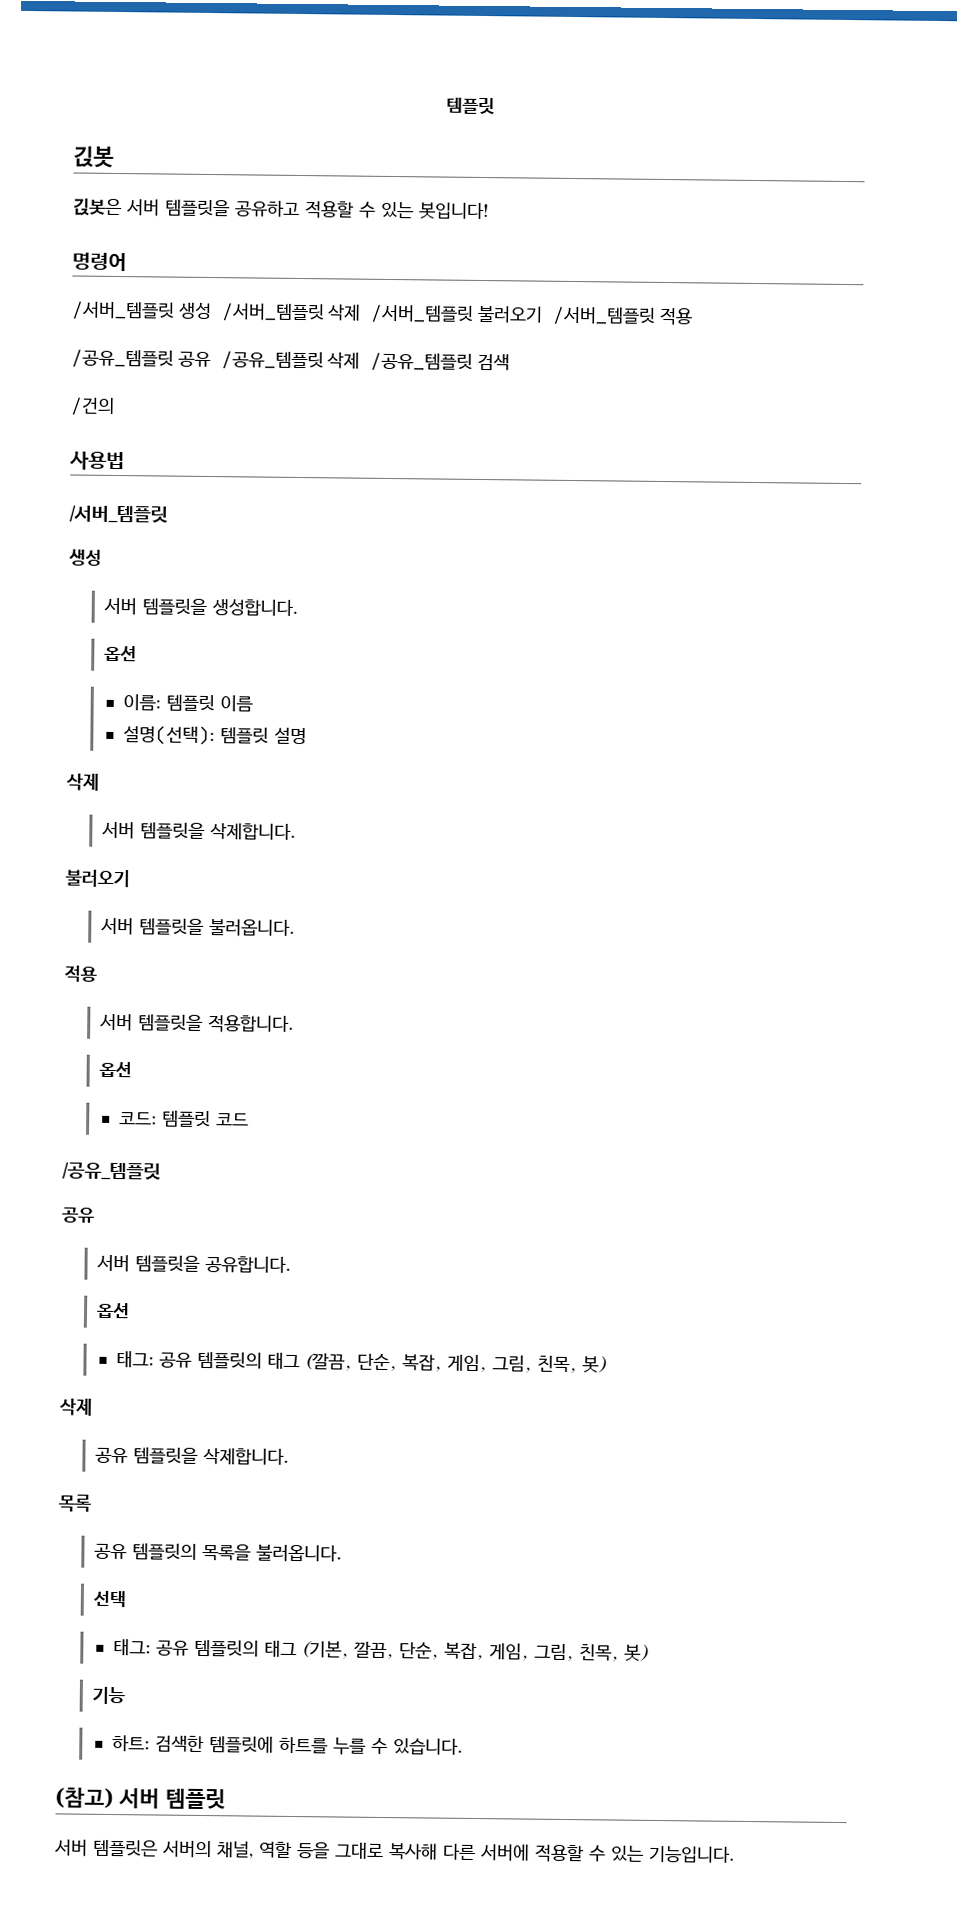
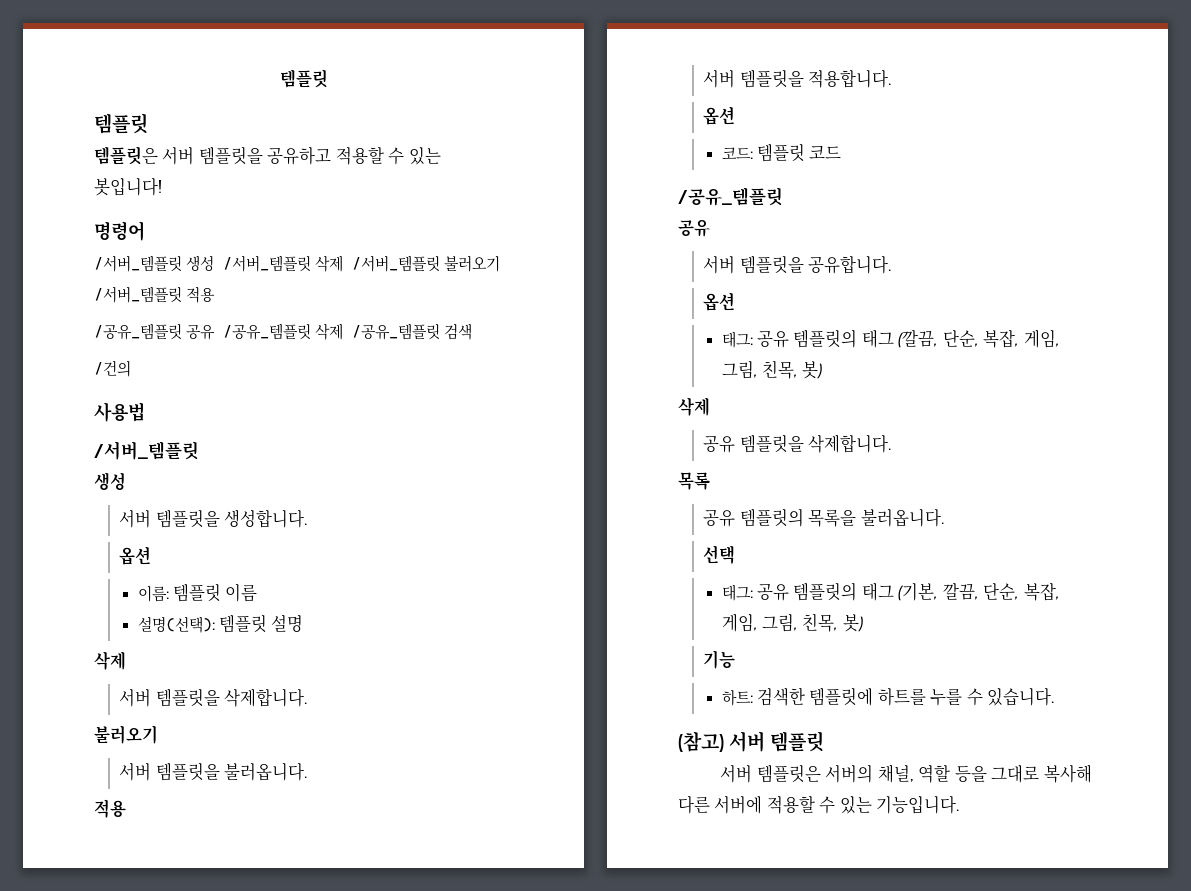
[445,97,495,115] [73,145,114,168] [73,197,122,217] 템플릿 // 긵봇 // 긵봇은 -> [279,69,328,88] [94,113,148,134] [94,146,158,165] 템플릿 // 템플릿 // 템플릿은

